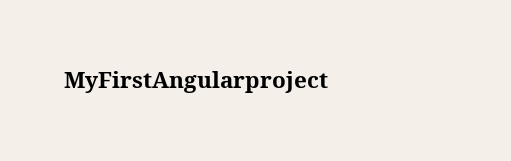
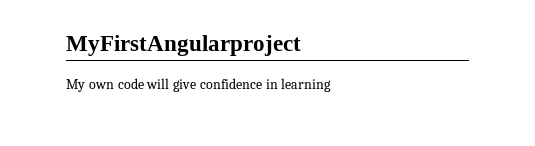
(328, 82) none -> [66,78,332,92] // My own code will give confidence in learning

